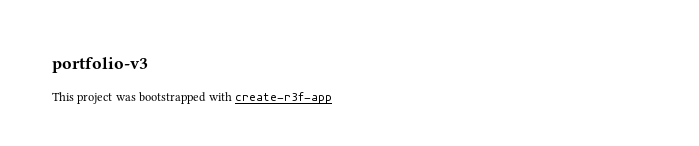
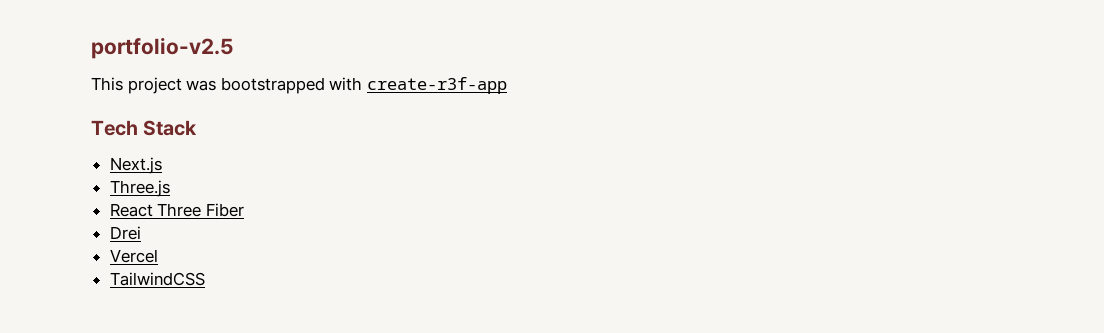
[52,57,148,73] portfolio-v3 -> [91,37,233,59] portfolio-v2.5
(332, 98) none -> [91,120,198,136] [109,157,162,174] [109,180,170,197] [109,203,244,217] [109,226,141,240] [109,249,158,263] [109,272,205,286] // Tech Stack // Next.js // Three.js // React Three Fiber // Drei // Vercel // TailwindCSS

